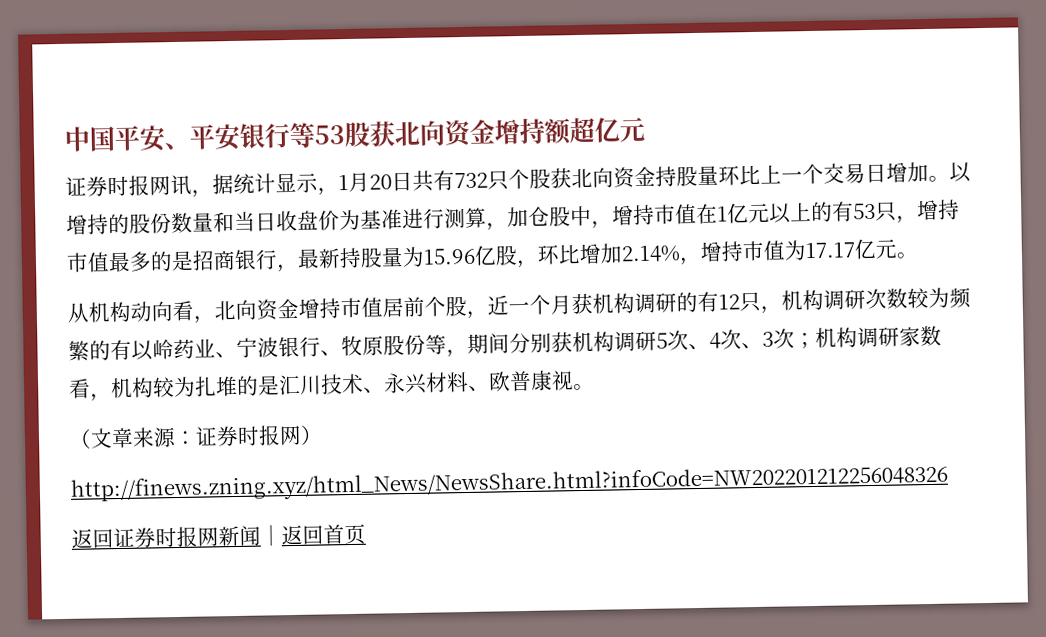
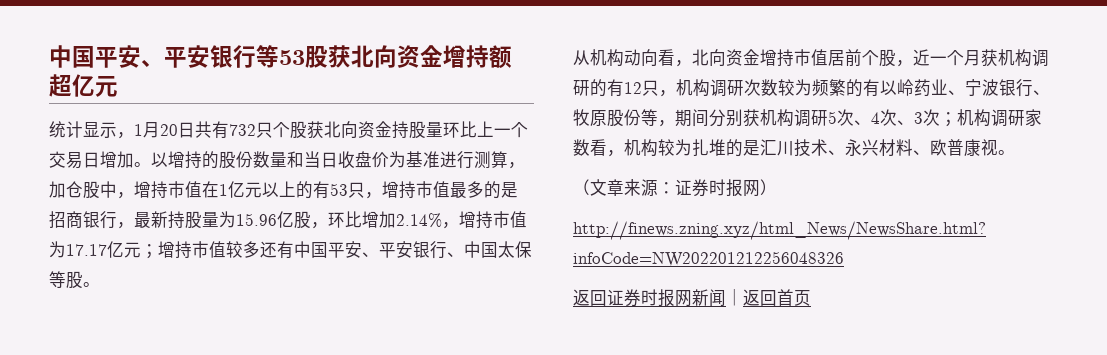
[65,173,234,198] 证券时报网讯，据 -> (118, 86) none
(898, 249) none -> [141,241,532,259] [49,271,83,289] ；增持市值较多还有中国平安、平安银行、中国太保等股

